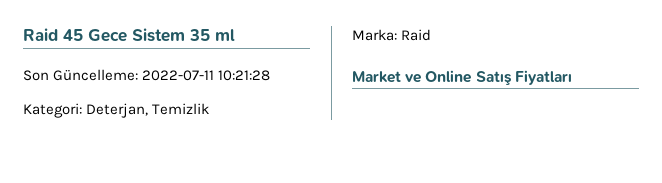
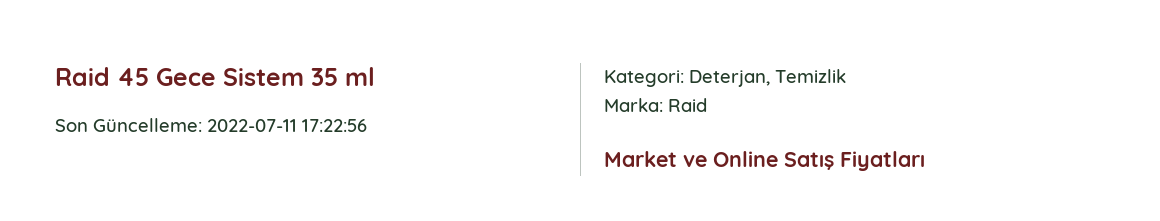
[218,70,271,81] 10:21:28 -> [302,119,367,132] 17:22:56

